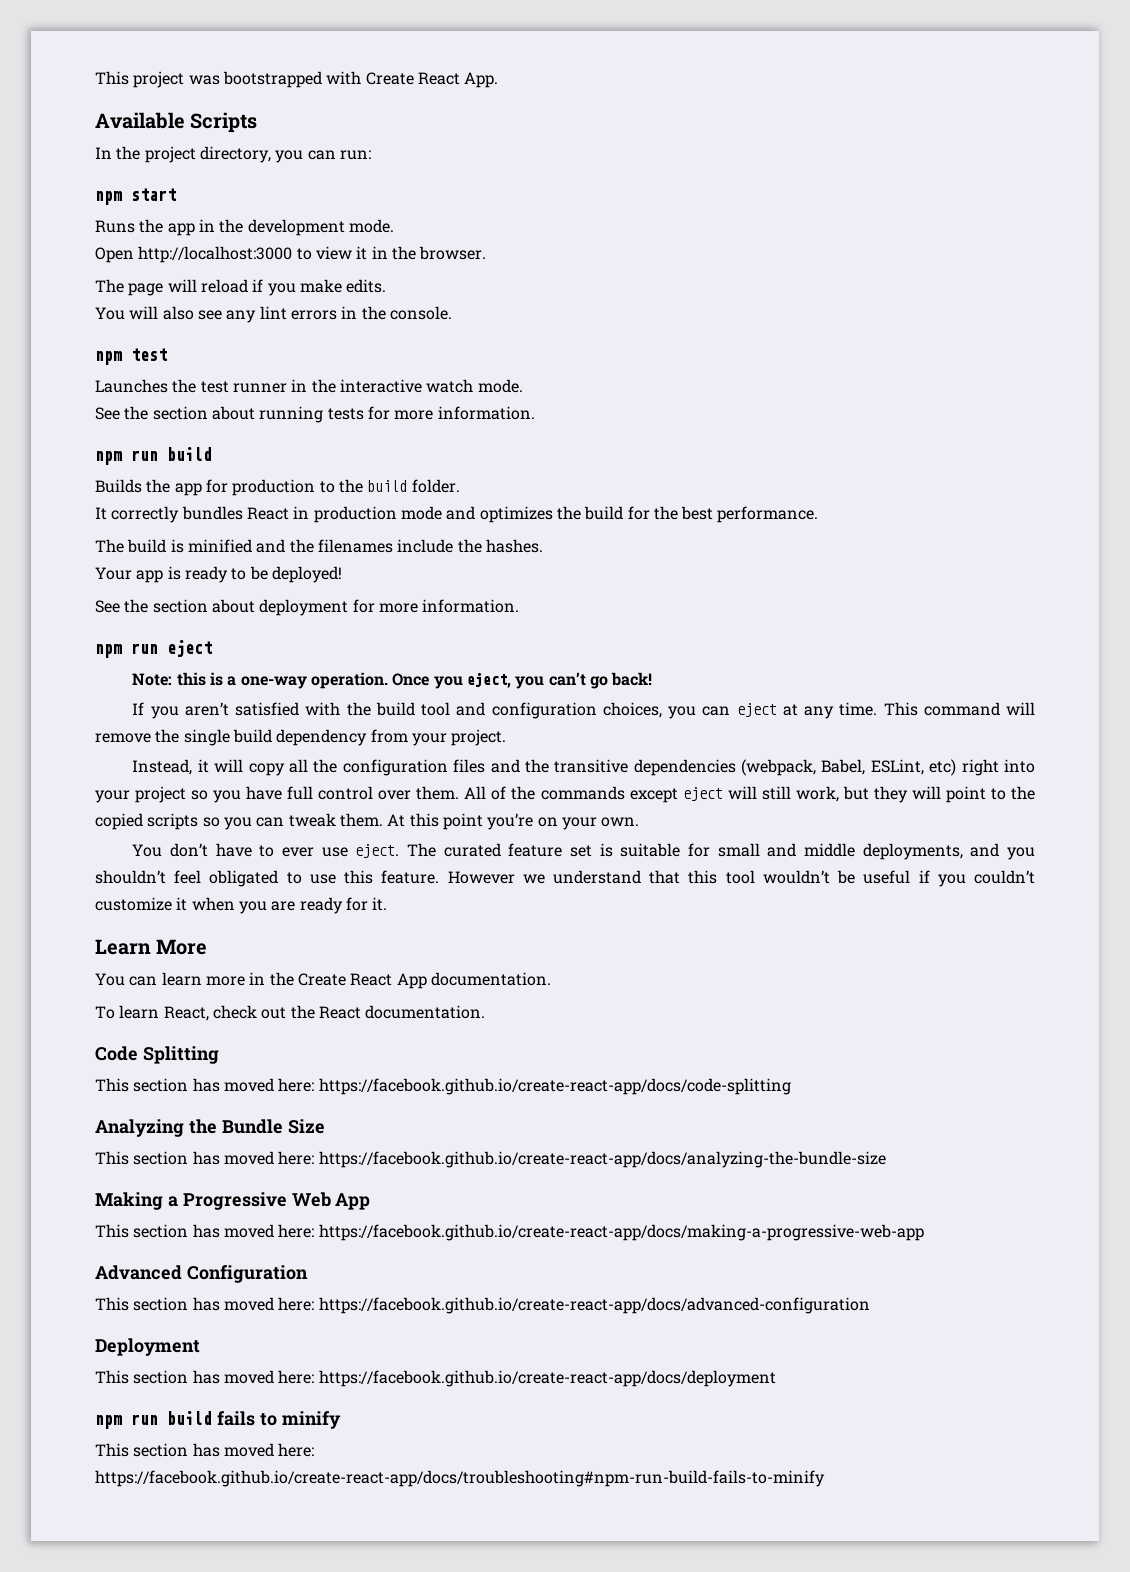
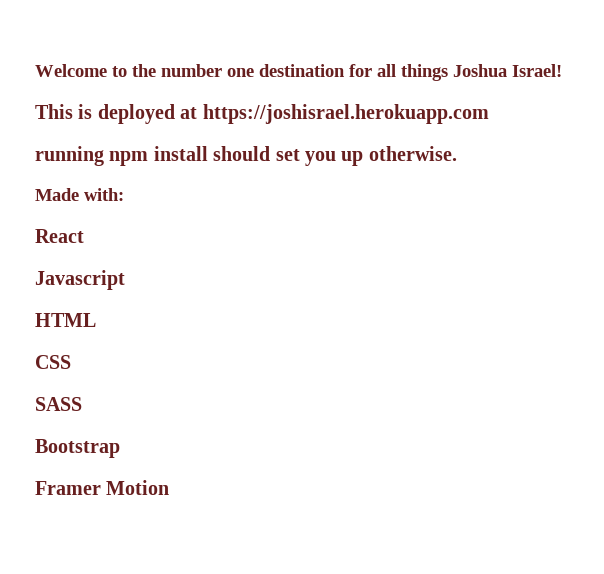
[95,71,499,88] [95,112,258,133] [95,146,371,163] [95,188,176,205] [95,219,394,236] [95,246,487,263] [95,279,387,296] [95,306,452,323] [95,348,167,365] [95,379,523,393] [95,406,535,423] [95,447,212,465] [95,479,460,496] [95,506,819,523] [95,539,543,553] [95,566,342,583] [95,599,520,616] [95,640,212,658] [132,672,653,689] [132,702,1036,719] [95,729,507,746] [132,759,1036,776] [95,786,1036,803] [95,813,640,830] [132,843,1036,860] [95,870,1035,887] [95,897,388,914] [95,939,208,955] [95,972,551,989] [95,1005,486,1021] [95,1046,219,1064] [95,1078,791,1095] [95,1119,325,1137] [95,1151,886,1168] [95,1192,371,1210] [95,1224,924,1241] [95,1265,308,1283] [95,1297,870,1314] [95,1338,200,1356] [95,1370,776,1387] [95,1411,341,1429] [95,1443,315,1457] [95,1470,825,1487] This project was bootstrapped with Create React App. // Available Scripts // In the project directory, you can run: // npm start // Runs the app in the development mode. // Open http://localhost:3000 to view it in the browser. // The page will reload if you make edits. // You will also see any lint errors in the console. // npm test // Launches the test runner in the interactive watch mode. // See the section about running tests for more information. // npm run build // Builds the app for production to the build folder. // It correctly bundles React in production mode and optimizes the build for the best performance. // The build is minified and the filenames include the hashes. // Your app is ready to be deployed! // See the section about deployment for more information. // npm run eject // Note: this is a one-way operation. Once you eject, you can’t go back! // If you aren’t satisfied with the build tool and configuration choices, you can eject at any time. This command will remove the single build dependency from your project. // Instead, it will copy all the configuration files and the transitive dependencies (webpack, Babel, ESLint, etc) right into your project so you have full control over them. All of the commands except eject will still work, but they will point to the copied scripts so you can tweak them. At this point you’re on your own. // You don’t have to ever use eject. The curated feature set is suitable for small and middle deployments, and you shouldn’t feel obligated to use this feature. However we understand that this tool wouldn’t be useful if you couldn’t customize it when you are ready for it. // Learn More // You can learn more in the Create React App documentation. // To learn React, check out the React documentation. // Code Splitting // This section has moved here: https://facebook.github.io/create-react-app/docs/code-splitting // Analyzing the Bundle Size // This section has moved here: https://facebook.github.io/create-react-app/docs/analyzing-the-bundle-size // Making a Progressive Web App // This section has moved here: https://facebook.github.io/create-react-app/docs/making-a-progressive-web-app // Advanced Configuration // This section has moved here: https://facebook.github.io/create-react-app/docs/advanced-configuration // Deployment // This section has moved here: https://facebook.github.io/create-react-app/docs/deployment // npm run build fails to minify // This section has moved here: https://facebook.github.io/create-react-app/docs/troubleshooting#npm-run-build-fails-to-minify -> [35,64,562,81] [35,104,489,124] [35,146,457,166] [35,188,124,201] [35,229,84,243] [35,270,125,290] [35,313,96,327] [35,355,71,369] [35,397,82,411] [35,439,120,458] [35,480,170,495] Welcome to the number one destination for all things Joshua Israel! // This is deployed at https://joshisrael.herokuapp.com // running npm install should set you up otherwise. // Made with: // React // Javascript // HTML // CSS // SASS // Bootstrap // Framer Motion

